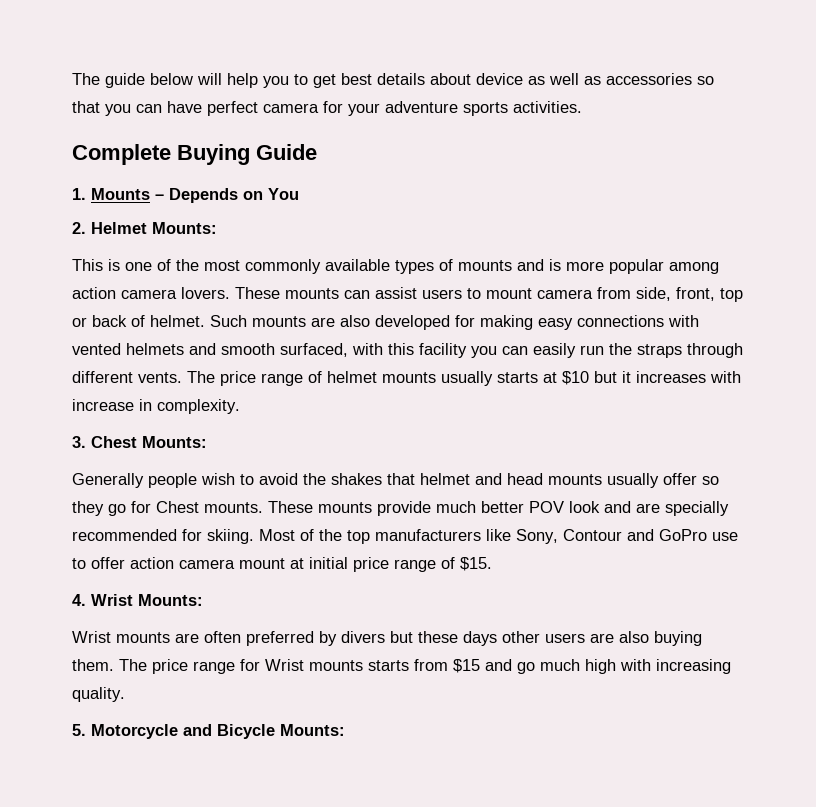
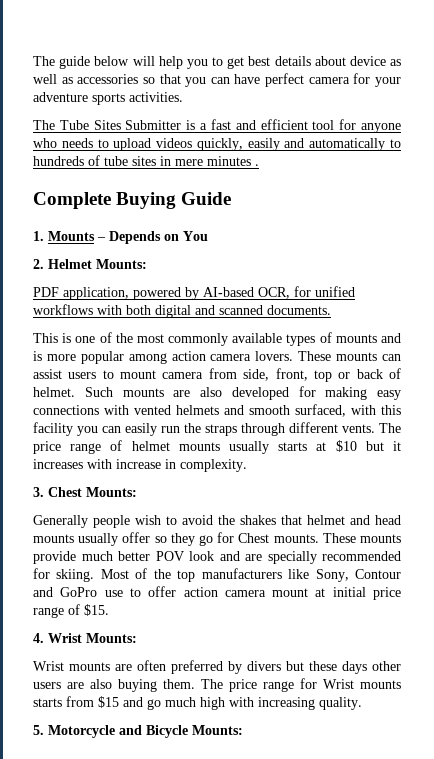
(582, 107) none -> [33,119,401,133] [33,138,401,151] [33,155,259,166] // The Tube Sites Submitter is a fast and efficient tool for anyone who needs to upload videos quickly, easily and automatically to hundreds of tube sites in mere minutes .
(217, 228) none -> [33,286,355,300] [33,304,331,318] // PDF application, powered by AI-based OCR, for unified workflows with both digital and scanned documents.

